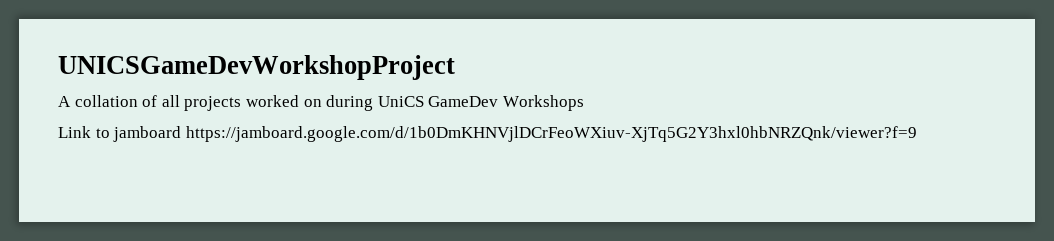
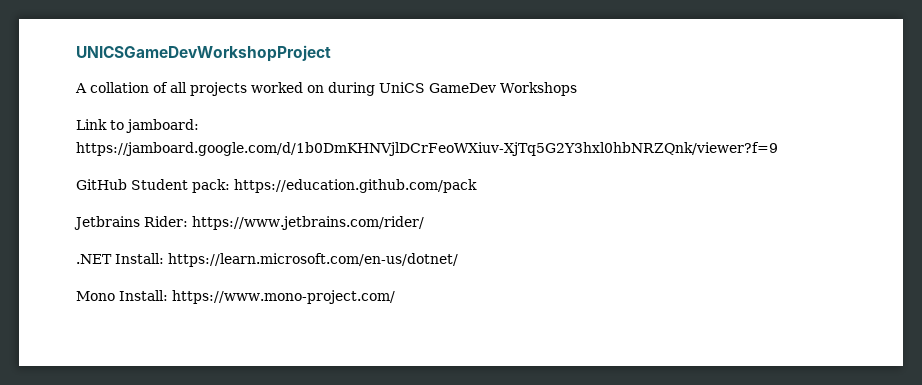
[113,126,182,142] jamboard -> [126,119,199,133] jamboard:
(917, 134) none -> [76,179,477,193] [74,216,424,230] [76,253,458,267] [76,290,395,304] // GitHub Student pack: https://education.github.com/pack // Jetbrains Rider: https://www.jetbrains.com/rider/ // .NET Install: https://learn.microsoft.com/en-us/dotnet/ // Mono Install: https://www.mono-project.com/

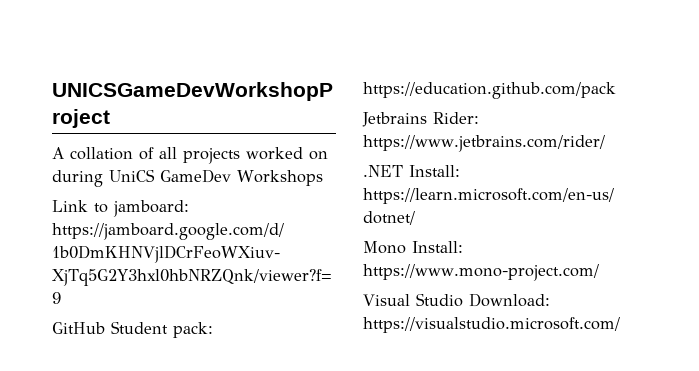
(395, 297) none -> [363,293,550,307] [363,317,620,333] // Visual Studio Download: https://visualstudio.microsoft.com/

